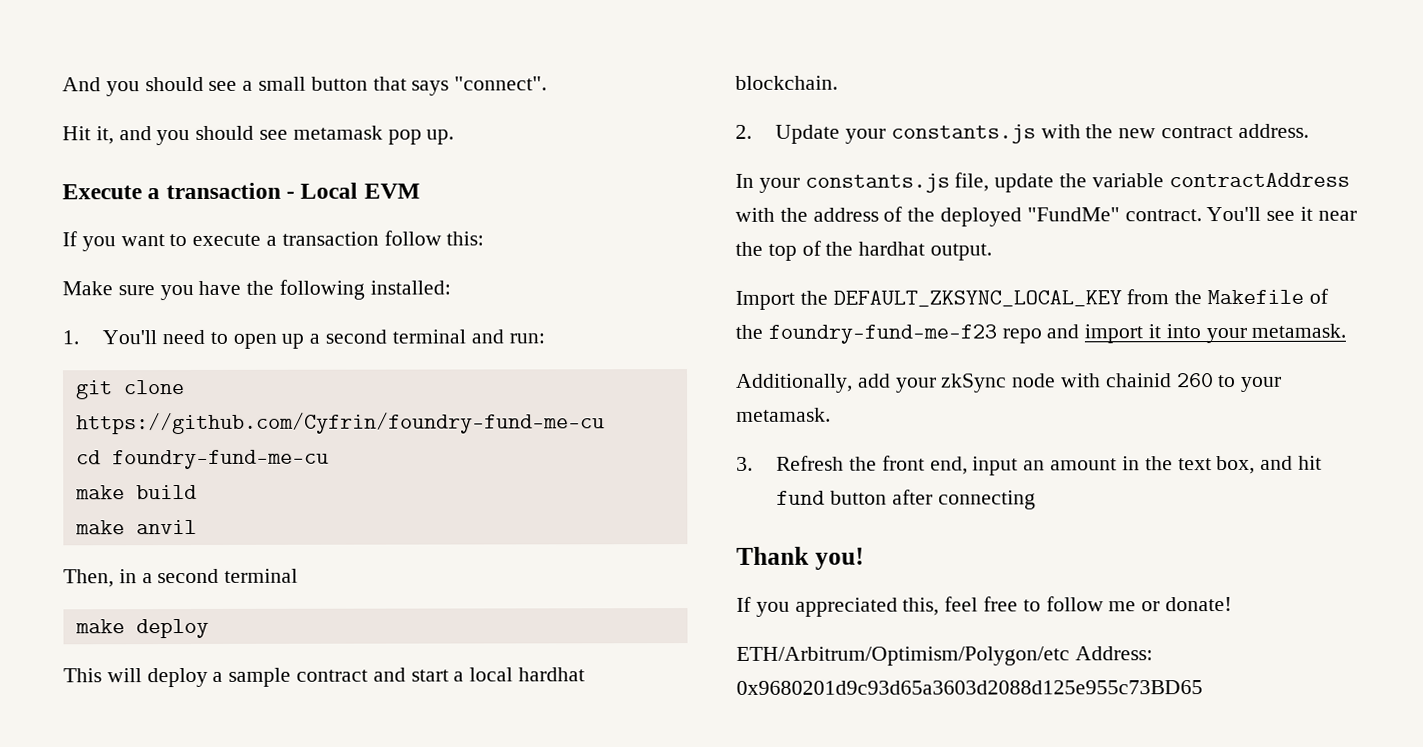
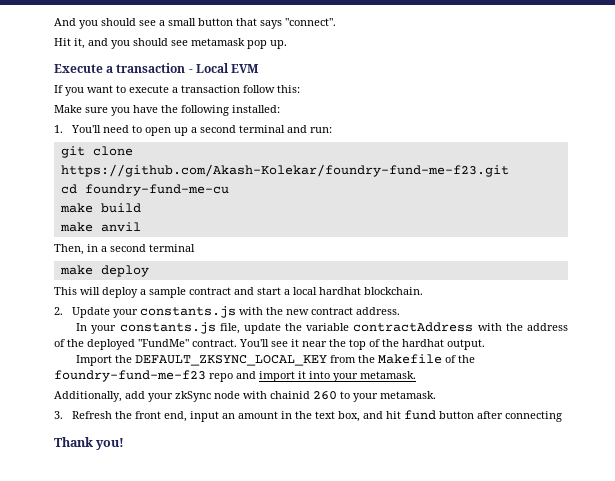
[75,412,605,435] https://github.com/Cyfrin/foundry-fund-me-cu -> [60,164,509,177] https://github.com/Akash-Kolekar/foundry-fund-me-f23.git
[736,596,1233,617] [736,646,1153,666] [736,680,1203,695] // If you appreciated this, feel free to follow me or donate! // ETH/Arbitrum/Optimism/Polygon/etc Address: 0x9680201d9c93d65a3603d2088d125e955c73BD65 -> (125, 444) none

